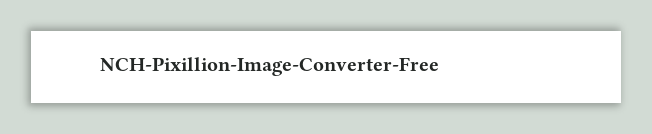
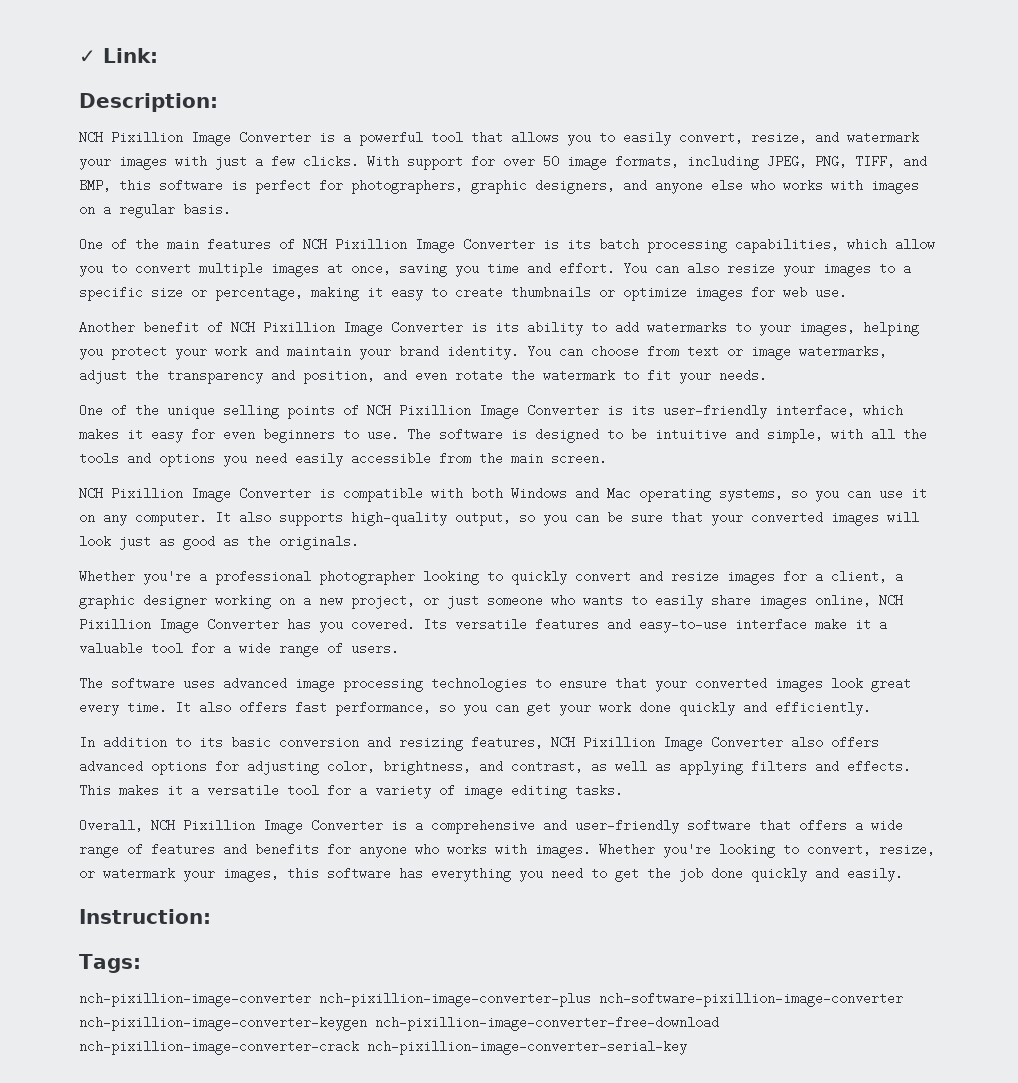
[100,57,439,76] NCH-Pixillion-Image-Converter-Free -> [79,48,158,63] [79,93,218,112] [79,131,919,146] [79,155,927,170] [79,179,919,194] [79,203,231,218] [79,238,935,253] [79,262,911,277] [79,286,847,301] [79,321,919,336] [79,345,887,360] [79,369,767,384] [79,404,903,419] [79,428,927,443] [79,452,607,467] [79,487,927,502] [79,511,919,526] [79,535,359,550] [79,570,903,585] [79,594,903,609] [79,618,887,633] [79,642,399,657] [79,677,911,692] [79,701,871,716] [79,736,879,751] [79,760,911,775] [79,784,623,799] [79,819,903,834] [79,843,935,858] [79,867,903,882] [79,909,211,924] [79,954,141,973] [79,992,903,1007] [79,1016,719,1031] [79,1040,687,1055] ✓ Link: // Description: // NCH Pixillion Image Converter is a powerful tool that allows you to easily convert, resize, and watermark your images with just a few clicks. With support for over 50 image formats, including JPEG, PNG, TIFF, and BMP, this software is perfect for photographers, graphic designers, and anyone else who works with images on a regular basis. // One of the main features of NCH Pixillion Image Converter is its batch processing capabilities, which allow you to convert multiple images at once, saving you time and effort. You can also resize your images to a specific size or percentage, making it easy to create thumbnails or optimize images for web use. // Another benefit of NCH Pixillion Image Converter is its ability to add watermarks to your images, helping you protect your work and maintain your brand identity. You can choose from text or image watermarks, adjust the transparency and position, and even rotate the watermark to fit your needs. // One of the unique selling points of NCH Pixillion Image Converter is its user-friendly interface, which makes it easy for even beginners to use. The software is designed to be intuitive and simple, with all the tools and options you need easily accessible from the main screen. // NCH Pixillion Image Converter is compatible with both Windows and Mac operating systems, so you can use it on any computer. It also supports high-quality output, so you can be sure that your converted images will look just as good as the originals. // Whether you're a professional photographer looking to quickly convert and resize images for a client, a graphic designer working on a new project, or just someone who wants to easily share images online, NCH Pixillion Image Converter has you covered. Its versatile features and easy-to-use interface make it a valuable tool for a wide range of users. // The software uses advanced image processing technologies to ensure that your converted images look great every time. It also offers fast performance, so you can get your work done quickly and efficiently. // In addition to its basic conversion and resizing features, NCH Pixillion Image Converter also offers advanced options for adjusting color, brightness, and contrast, as well as applying filters and effects. This makes it a versatile tool for a variety of image editing tasks. // Overall, NCH Pixillion Image Converter is a comprehensive and user-friendly software that offers a wide range of features and benefits for anyone who works with images. Whether you're looking to convert, resize, or watermark your images, this software has everything you need to get the job done quickly and easily. // Instruction: // Tags: // nch-pixillion-image-converter nch-pixillion-image-converter-plus nch-software-pixillion-image-converter nch-pixillion-image-converter-keygen nch-pixillion-image-converter-free-download nch-pixillion-image-converter-crack nch-pixillion-image-converter-serial-key

